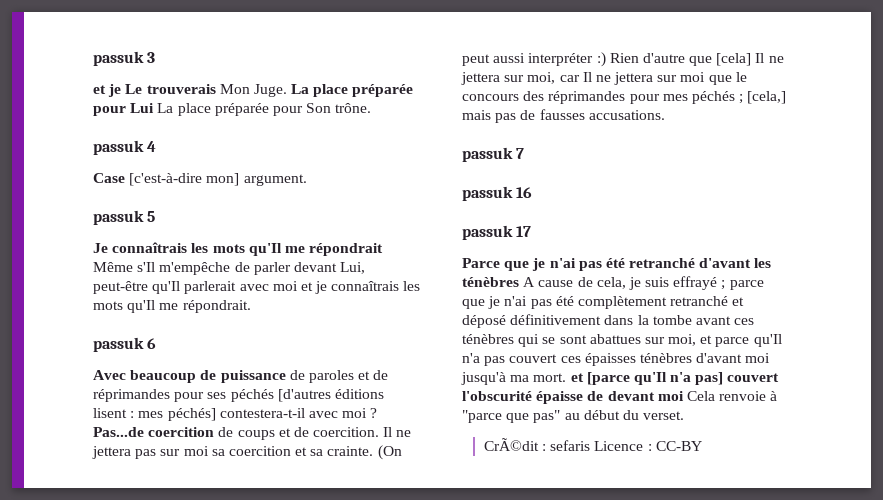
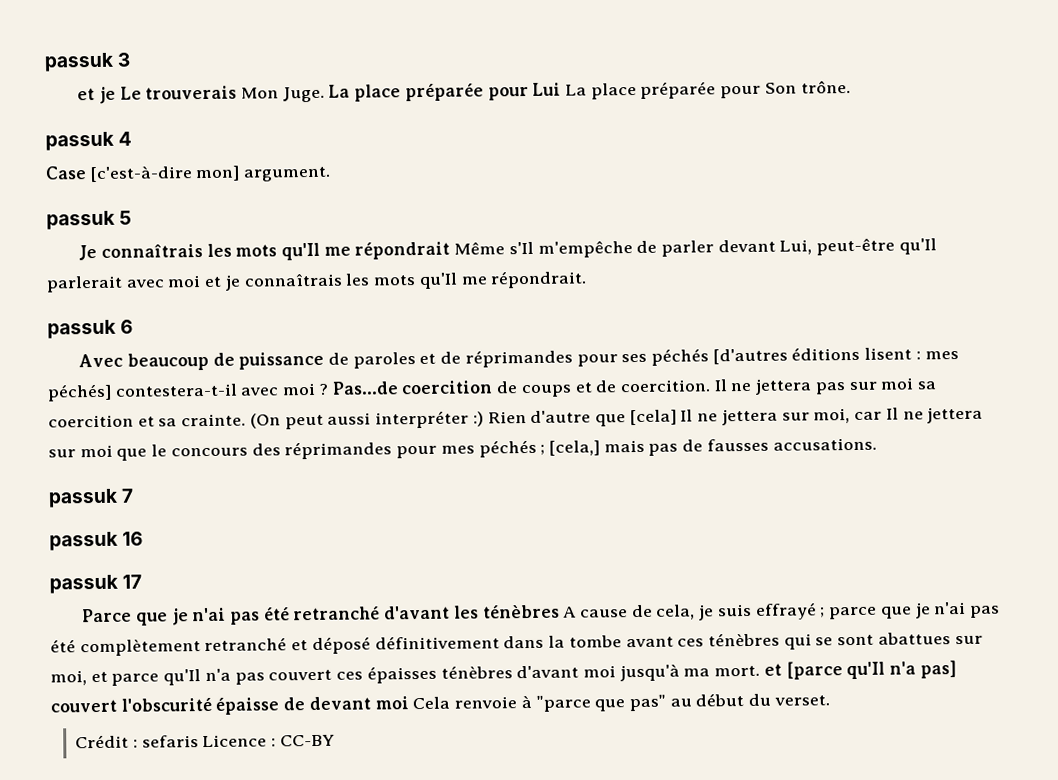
[483,438,539,451] CrÃ©dit -> [75,734,130,749] Crédit

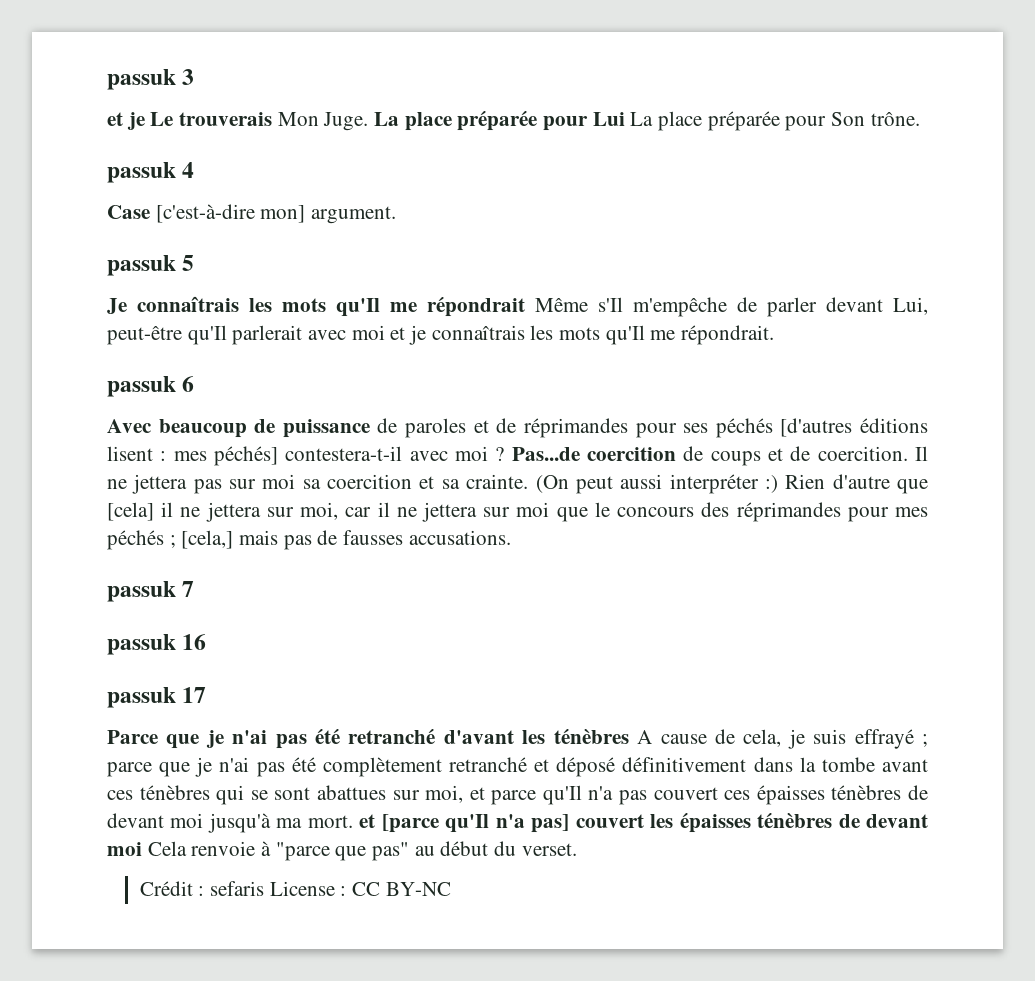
[680,409,694,422] Il -> [161,502,174,517] il
[885,407,899,420] Il -> [377,502,390,517] il
[516,665,580,679] d'avant -> [908,785,929,800] [107,813,164,828] de devant
[120,696,280,715] l'obscurité épaisse -> [650,812,833,833] les épaisses ténèbres
[202,734,335,748] Licence : CC-BY -> [269,881,451,896] License : CC BY-NC

